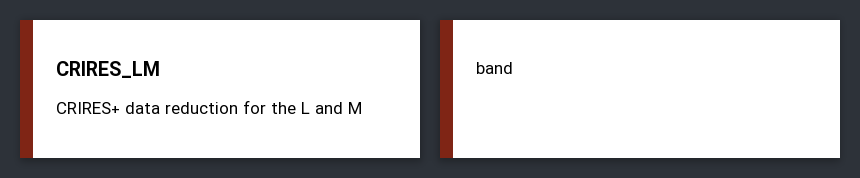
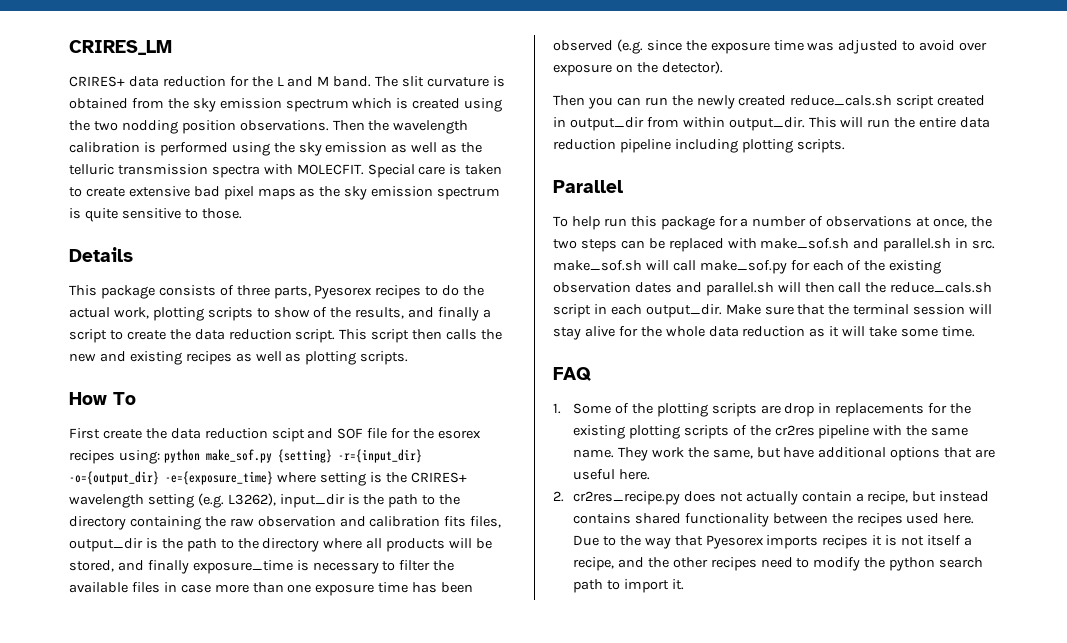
[476,62,513,74] band -> [333,76,505,87] [69,98,503,112] [69,120,469,134] [69,142,483,156] [69,164,503,178] [69,186,501,200] [69,208,242,222] [69,247,133,262] [69,285,485,299] [69,307,492,321] [69,329,503,343] [69,351,409,365] [69,392,136,405] [69,428,482,442] [69,449,422,464] [69,471,467,486] [69,493,461,508] [69,516,502,530] [69,538,493,552] [69,560,455,574] [69,582,474,596] [553,39,988,54] [553,61,723,76] [553,95,986,109] [553,117,991,131] [553,139,845,153] [553,180,623,193] [553,216,992,230] [553,238,996,252] [553,260,942,274] [553,282,993,296] [553,304,993,318] [553,326,975,340] [553,367,591,381] [553,403,972,417] [573,425,969,439] [573,447,996,461] [573,469,650,480] [553,491,990,505] [573,513,975,527] [573,535,972,549] [573,557,984,571] [573,579,684,593] band. The slit curvature is obtained from the sky emission spectrum which is created using the two nodding position observations. Then the wavelength calibration is performed using the sky emission as well as the telluric transmission spectra with MOLECFIT. Special care is taken to create extensive bad pixel maps as the sky emission spectrum is quite sensitive to those. // Details // This package consists of three parts, Pyesorex recipes to do the actual work, plotting scripts to show of the results, and finally a script to create the data reduction script. This script then calls the new and existing recipes as well as plotting scripts. // How To // First create the data reduction scipt and SOF file for the esorex recipes using: python make_sof.py {setting} -r={input_dir} -o={output_dir} -e={exposure_time} where setting is the CRIRES+ wavelength setting (e.g. L3262), input_dir is the path to the directory containing the raw observation and calibration fits files, output_dir is the path to the directory where all products will be stored, and finally exposure_time is necessary to filter the available files in case more than one exposure time has been observed (e.g. since the exposure time was adjusted to avoid over exposure on the detector). // Then you can run the newly created reduce_cals.sh script created in output_dir from within output_dir. This will run the entire data reduction pipeline including plotting scripts. // Parallel // To help run this package for a number of observations at once, the two steps can be replaced with make_sof.sh and parallel.sh in src. make_sof.sh will call make_sof.py for each of the existing observation dates and parallel.sh will then call the reduce_cals.sh script in each output_dir. Make sure that the terminal session will stay alive for the whole data reduction as it will take some time. // FAQ // 1. Some of the plotting scripts are drop in replacements for the existing plotting scripts of the cr2res pipeline with the same name. They work the same, but have additional options that are useful here. // 2. cr2res_recipe.py does not actually contain a recipe, but instead contains shared functionality between the recipes used here. Due to the way that Pyesorex imports recipes it is not itself a recipe, and the other recipes need to modify the python search path to import it.

